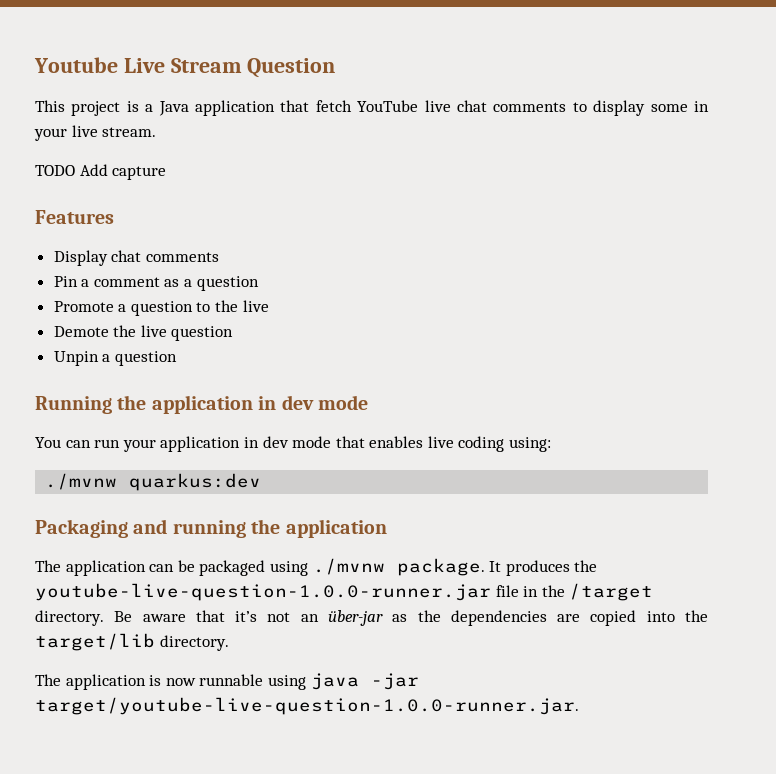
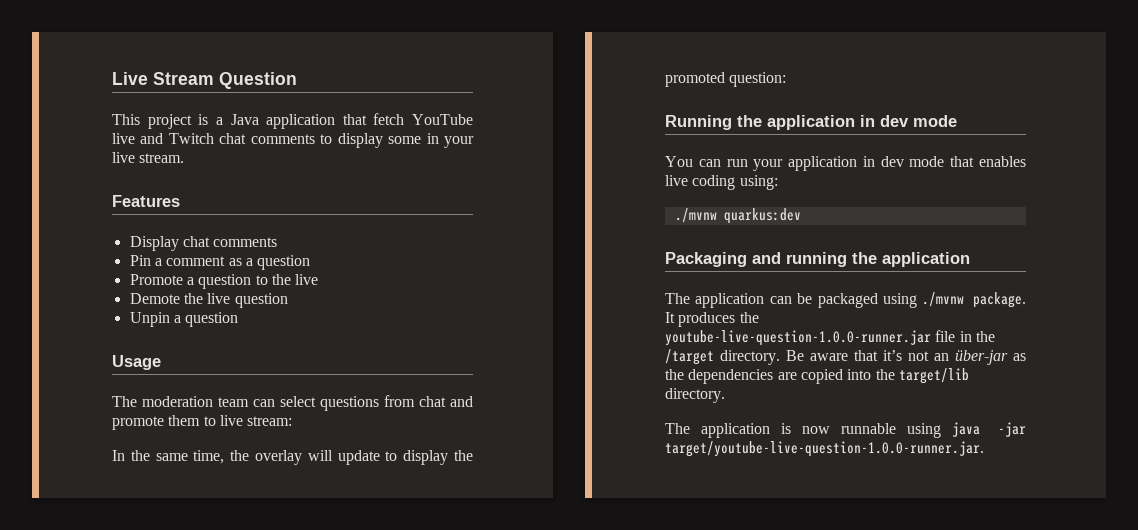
[34,57,118,73] Youtube -> (112, 78) none
(451, 106) none -> [140,133,214,144] and Twitch
[35,164,167,180] // TODO Add capture -> (185, 158) none
(177, 358) none -> [112,355,161,370] [112,395,473,411] [112,415,293,430] [112,450,474,465] [665,72,787,87] // Usage // The moderation team can select questions from chat and promote them to live stream: // In the same time, the overlay will update to display the promoted question:

